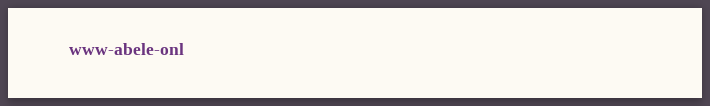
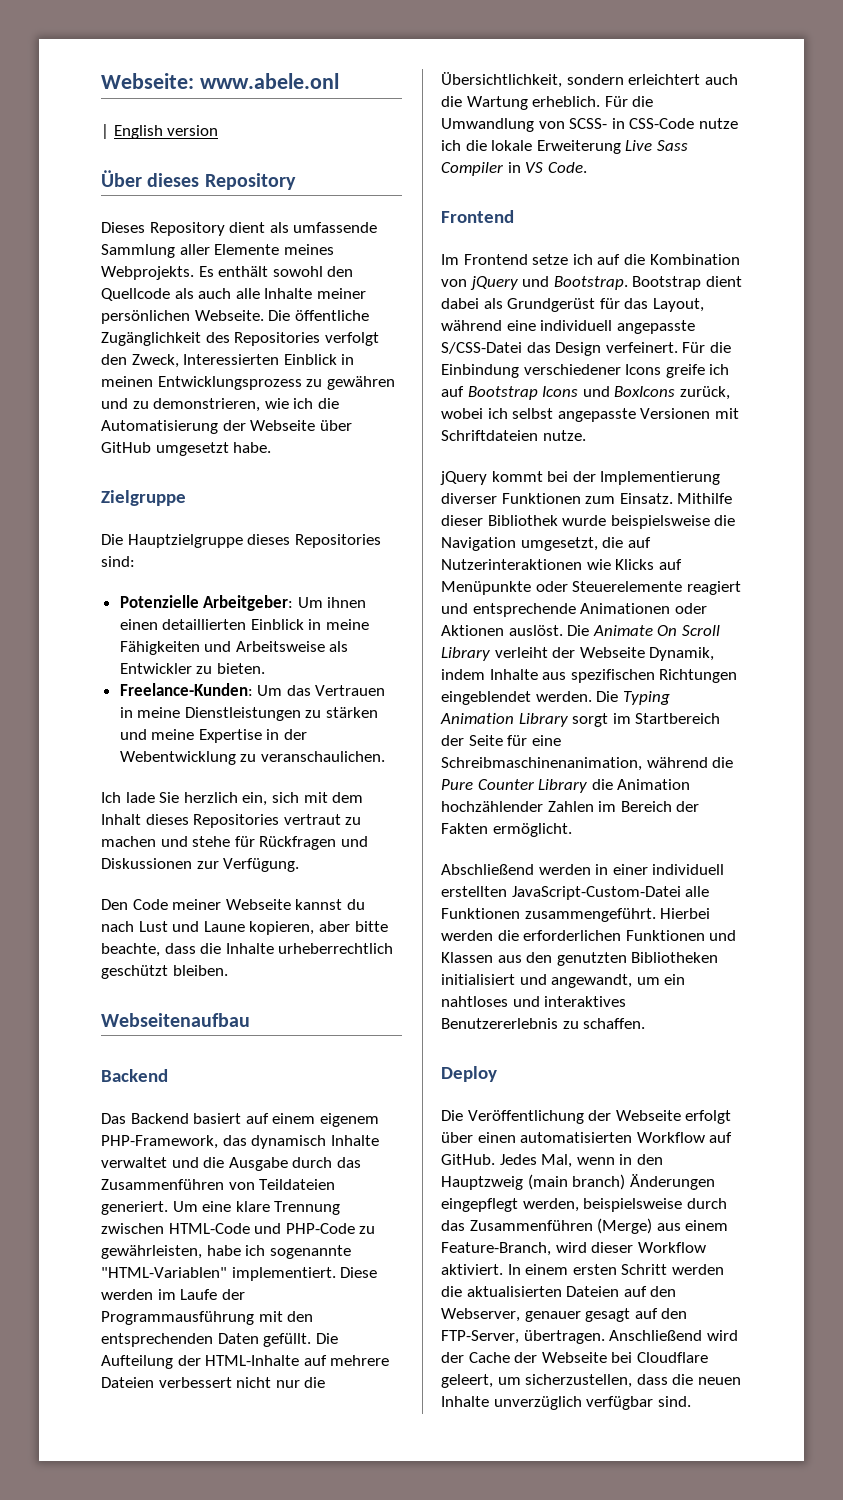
[69,43,184,55] www-abele-onl -> [101,73,339,89] [101,124,219,139] [101,170,296,190] [101,222,378,236] [101,244,334,258] [101,266,354,280] [101,288,366,301] [101,310,369,324] [101,332,379,346] [101,354,355,368] [101,376,395,390] [101,398,339,412] [101,420,352,434] [101,442,272,456] [101,490,186,506] [101,534,381,548] [101,556,135,567] [119,595,367,611] [119,619,370,630] [119,641,349,655] [119,663,265,674] [119,683,386,696] [119,707,379,721] [119,729,308,743] [119,751,385,765] [101,792,364,806] [101,814,362,828] [101,836,368,850] [101,858,300,872] [101,899,365,910] [101,921,388,935] [101,943,394,957] [101,965,228,979] [101,1013,250,1027] [101,1069,168,1082] [101,1113,379,1127] [101,1135,379,1149] [101,1157,361,1171] [101,1179,336,1190] [101,1201,341,1215] [101,1223,376,1234] [101,1245,351,1259] [101,1267,378,1281] [101,1289,245,1300] [101,1311,314,1325] [101,1333,338,1347] [101,1355,390,1369] [101,1377,326,1388] [441,72,738,88] [441,96,654,110] [441,118,738,132] [441,140,688,154] [441,162,587,176] [441,210,514,223] [441,254,740,265] [441,276,742,290] [441,298,704,312] [441,320,695,334] [441,342,731,356] [441,364,730,378] [441,386,730,400] [441,408,739,422] [441,430,586,441] [440,471,721,485] [441,493,733,504] [441,515,736,529] [441,537,651,551] [441,559,682,570] [441,581,741,595] [441,603,707,617] [441,625,720,636] [441,647,715,661] [441,669,738,683] [441,691,670,705] [440,713,721,727] [441,735,561,746] [441,757,734,771] [441,779,691,793] [441,801,700,812] [441,823,572,837] [441,864,725,875] [441,886,710,900] [441,908,711,922] [441,930,737,941] [441,952,719,966] [441,974,686,988] [441,996,627,1007] [441,1018,646,1029] [441,1066,497,1082] [441,1110,732,1124] [441,1132,733,1143] [441,1154,663,1168] [441,1174,715,1190] [441,1198,727,1212] [441,1218,729,1234] [441,1242,706,1256] [441,1264,724,1275] [441,1286,677,1297] [441,1308,688,1322] [441,1330,738,1344] [441,1352,708,1363] [441,1374,741,1388] [441,1396,691,1410] Webseite: www.abele.onl // | English version // Über dieses Repository // Dieses Repository dient als umfassende Sammlung aller Elemente meines Webprojekts. Es enthält sowohl den Quellcode als auch alle Inhalte meiner persönlichen Webseite. Die öffentliche Zugänglichkeit des Repositories verfolgt den Zweck, Interessierten Einblick in meinen Entwicklungsprozess zu gewähren und zu demonstrieren, wie ich die Automatisierung der Webseite über GitHub umgesetzt habe. // Zielgruppe // Die Hauptzielgruppe dieses Repositories sind: // Potenzielle Arbeitgeber: Um ihnen einen detaillierten Einblick in meine Fähigkeiten und Arbeitsweise als Entwickler zu bieten. // Freelance-Kunden: Um das Vertrauen in meine Dienstleistungen zu stärken und meine Expertise in der Webentwicklung zu veranschaulichen. // Ich lade Sie herzlich ein, sich mit dem Inhalt dieses Repositories vertraut zu machen und stehe für Rückfragen und Diskussionen zur Verfügung. // Den Code meiner Webseite kannst du nach Lust und Laune kopieren, aber bitte beachte, dass die Inhalte urheberrechtlich geschützt bleiben. // Webseitenaufbau // Backend // Das Backend basiert auf einem eigenem PHP-Framework, das dynamisch Inhalte verwaltet und die Ausgabe durch das Zusammenführen von Teildateien generiert. Um eine klare Trennung zwischen HTML-Code und PHP-Code zu gewährleisten, habe ich sogenannte "HTML-Variablen" implementiert. Diese werden im Laufe der Programmausführung mit den entsprechenden Daten gefüllt. Die Aufteilung der HTML-Inhalte auf mehrere Dateien verbessert nicht nur die Übersichtlichkeit, sondern erleichtert auch die Wartung erheblich. Für die Umwandlung von SCSS- in CSS-Code nutze ich die lokale Erweiterung Live Sass Compiler in VS Code. // Frontend // Im Frontend setze ich auf die Kombination von jQuery und Bootstrap. Bootstrap dient dabei als Grundgerüst für das Layout, während eine individuell angepasste S/CSS-Datei das Design verfeinert. Für die Einbindung verschiedener Icons greife ich auf Bootstrap Icons und BoxIcons zurück, wobei ich selbst angepasste Versionen mit Schriftdateien nutze. // jQuery kommt bei der Implementierung diverser Funktionen zum Einsatz. Mithilfe dieser Bibliothek wurde beispielsweise die Navigation umgesetzt, die auf Nutzerinteraktionen wie Klicks auf Menüpunkte oder Steuerelemente reagiert und entsprechende Animationen oder Aktionen auslöst. Die Animate On Scroll Library verleiht der Webseite Dynamik, indem Inhalte aus spezifischen Richtungen eingeblendet werden. Die Typing Animation Library sorgt im Startbereich der Seite für eine Schreibmaschinenanimation, während die Pure Counter Library die Animation hochzählender Zahlen im Bereich der Fakten ermöglicht. // Abschließend werden in einer individuell erstellten JavaScript-Custom-Datei alle Funktionen zusammengeführt. Hierbei werden die erforderlichen Funktionen und Klassen aus den genutzten Bibliotheken initialisiert und angewandt, um ein nahtloses und interaktives Benutzererlebnis zu schaffen. // Deploy // Die Veröffentlichung der Webseite erfolgt über einen automatisierten Workflow auf GitHub. Jedes Mal, wenn in den Hauptzweig (main branch) Änderungen eingepflegt werden, beispielsweise durch das Zusammenführen (Merge) aus einem Feature-Branch, wird dieser Workflow aktiviert. In einem ersten Schritt werden die aktualisierten Dateien auf den Webserver, genauer gesagt auf den FTP-Server, übertragen. Anschließend wird der Cache der Webseite bei Cloudflare geleert, um sicherzustellen, dass die neuen Inhalte unverzüglich verfügbar sind.

